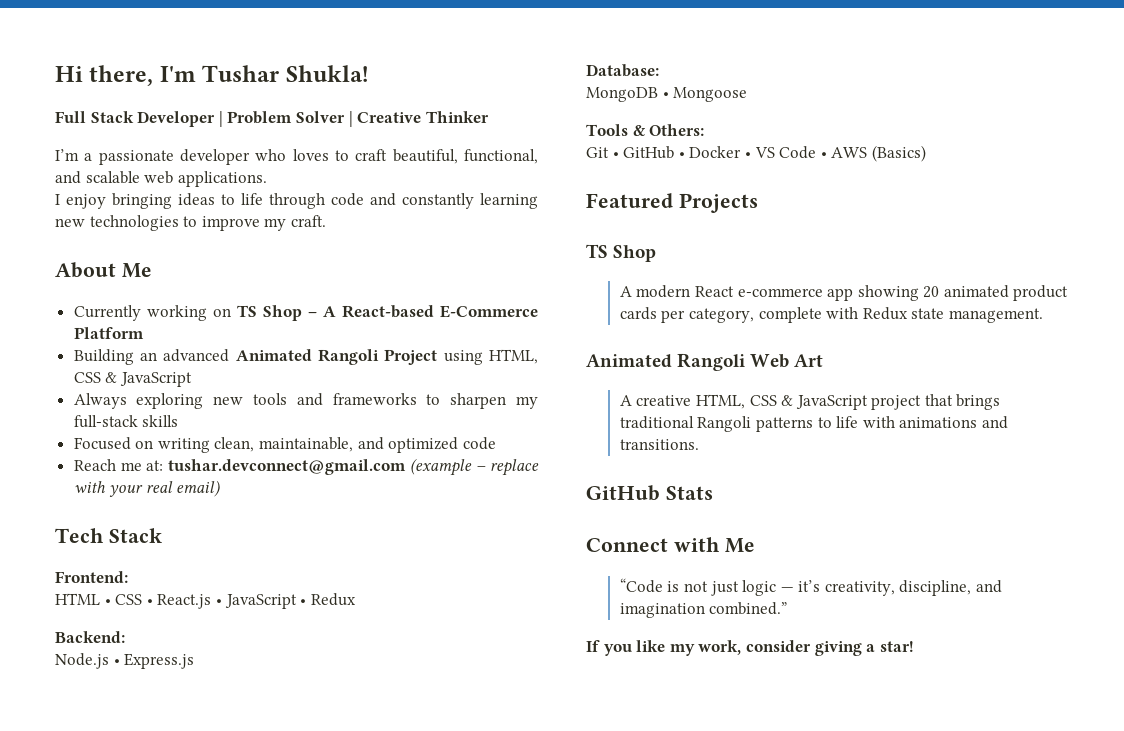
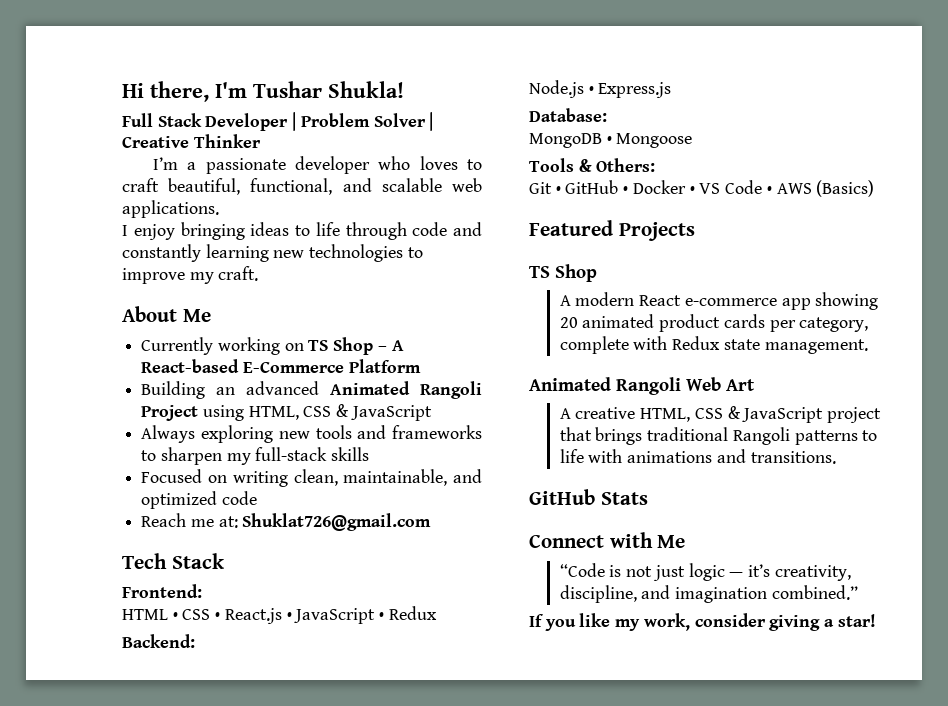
[168,458,539,476] [73,480,221,497] tushar.devconnect@gmail.com (example – replace with your real email) -> [242,513,432,531] Shuklat726@gmail.com

